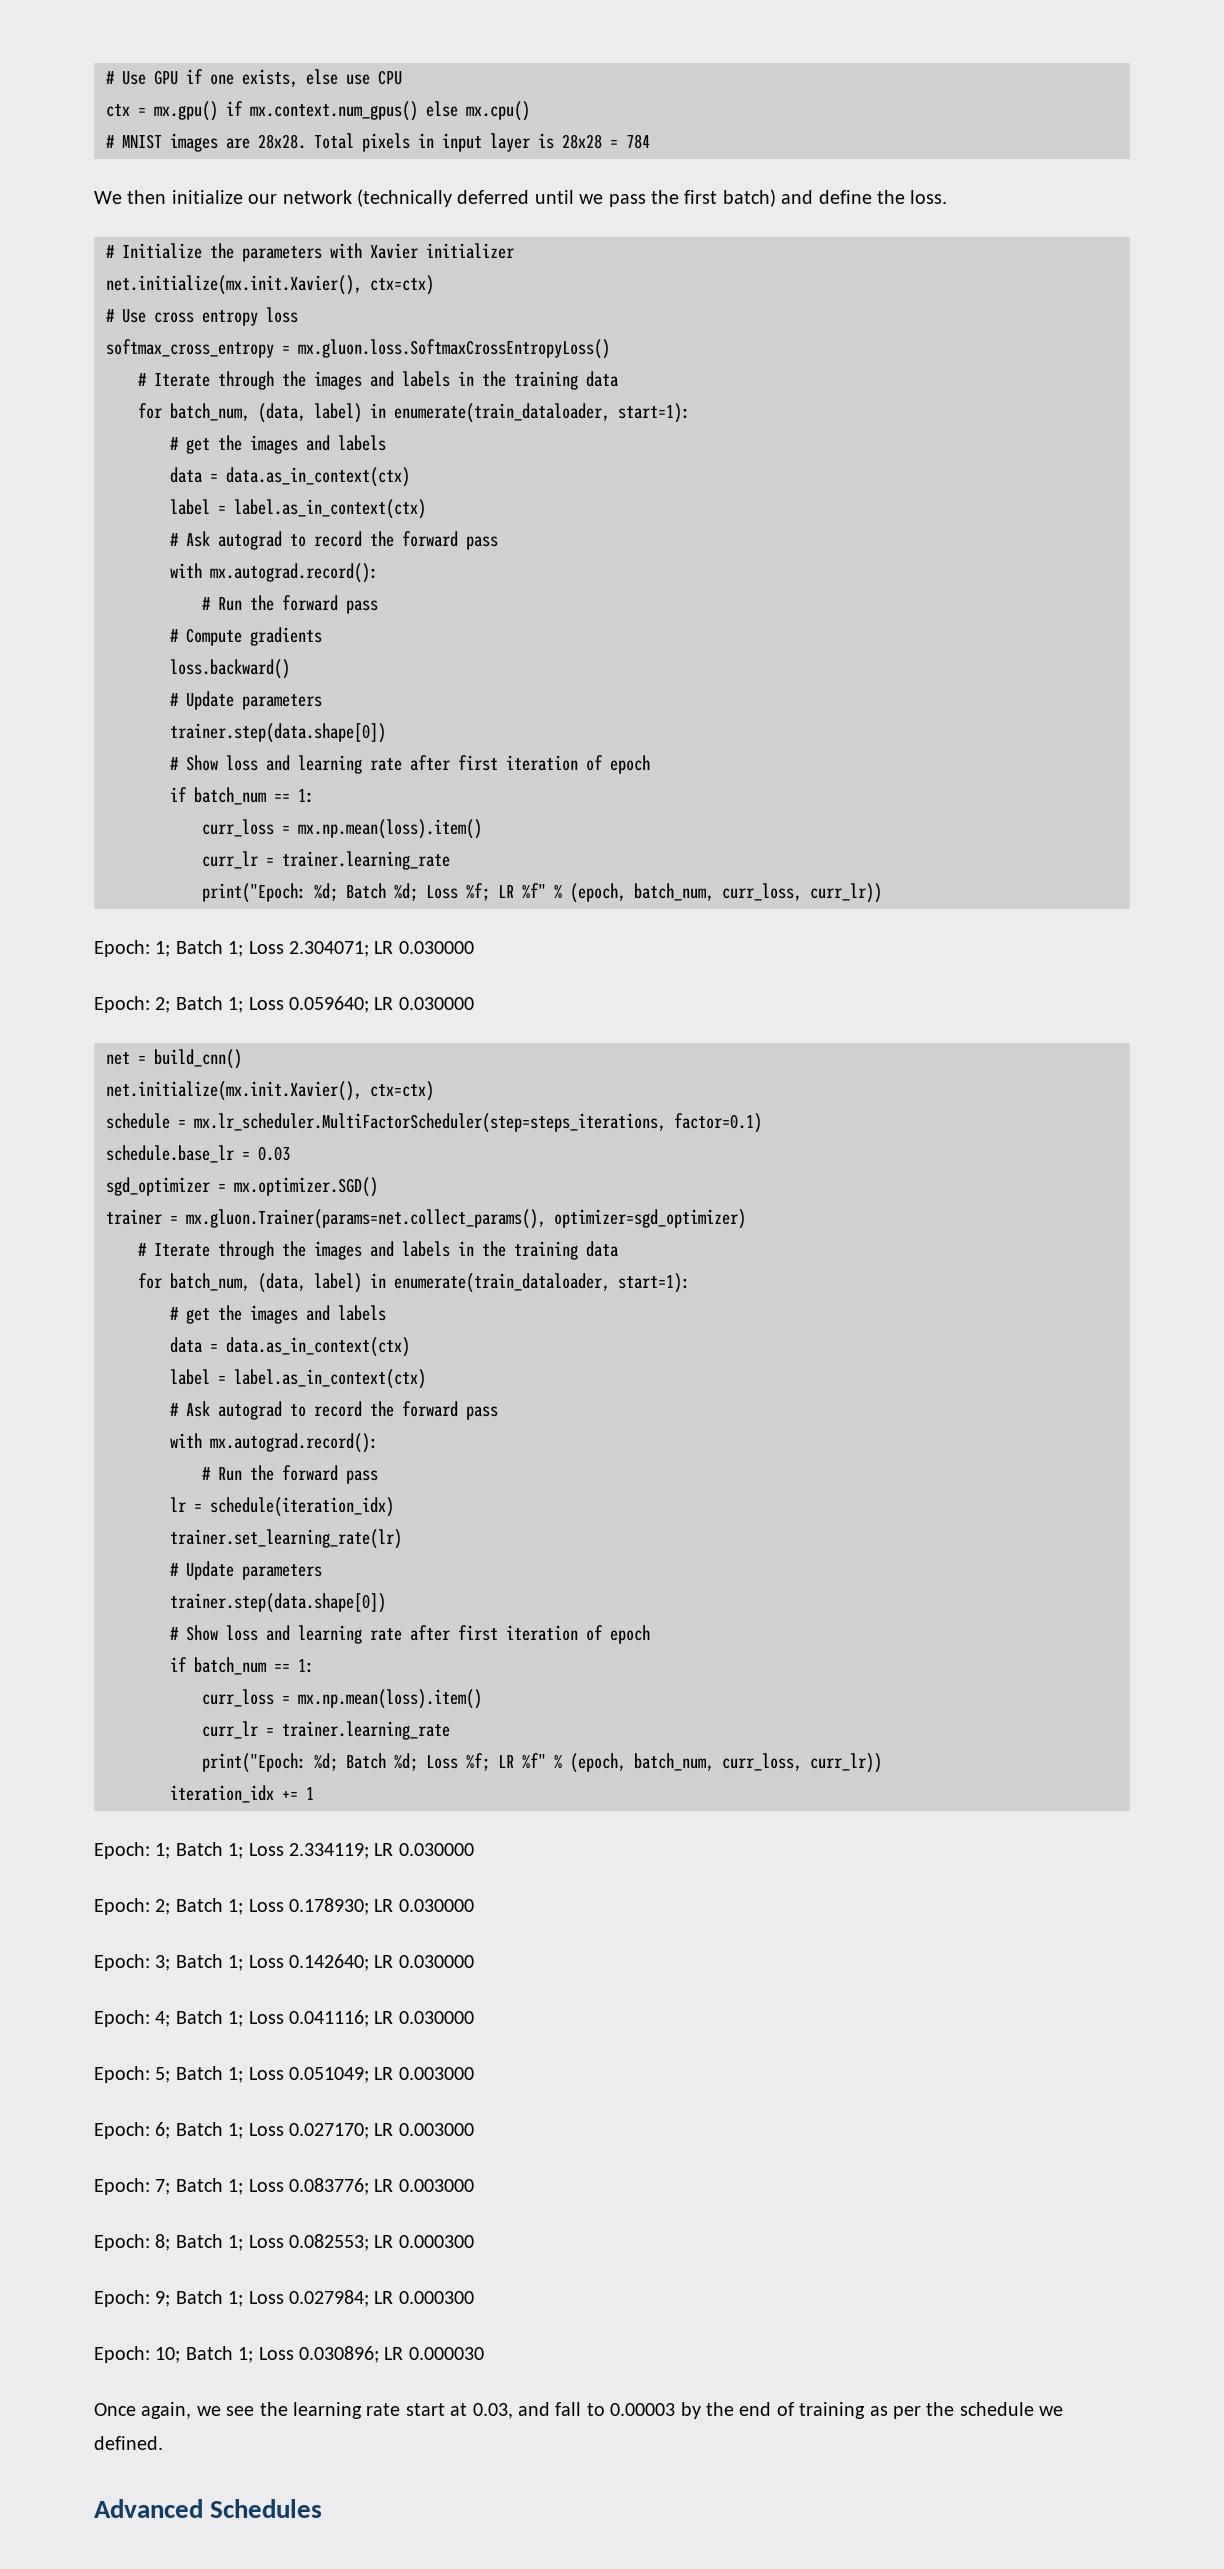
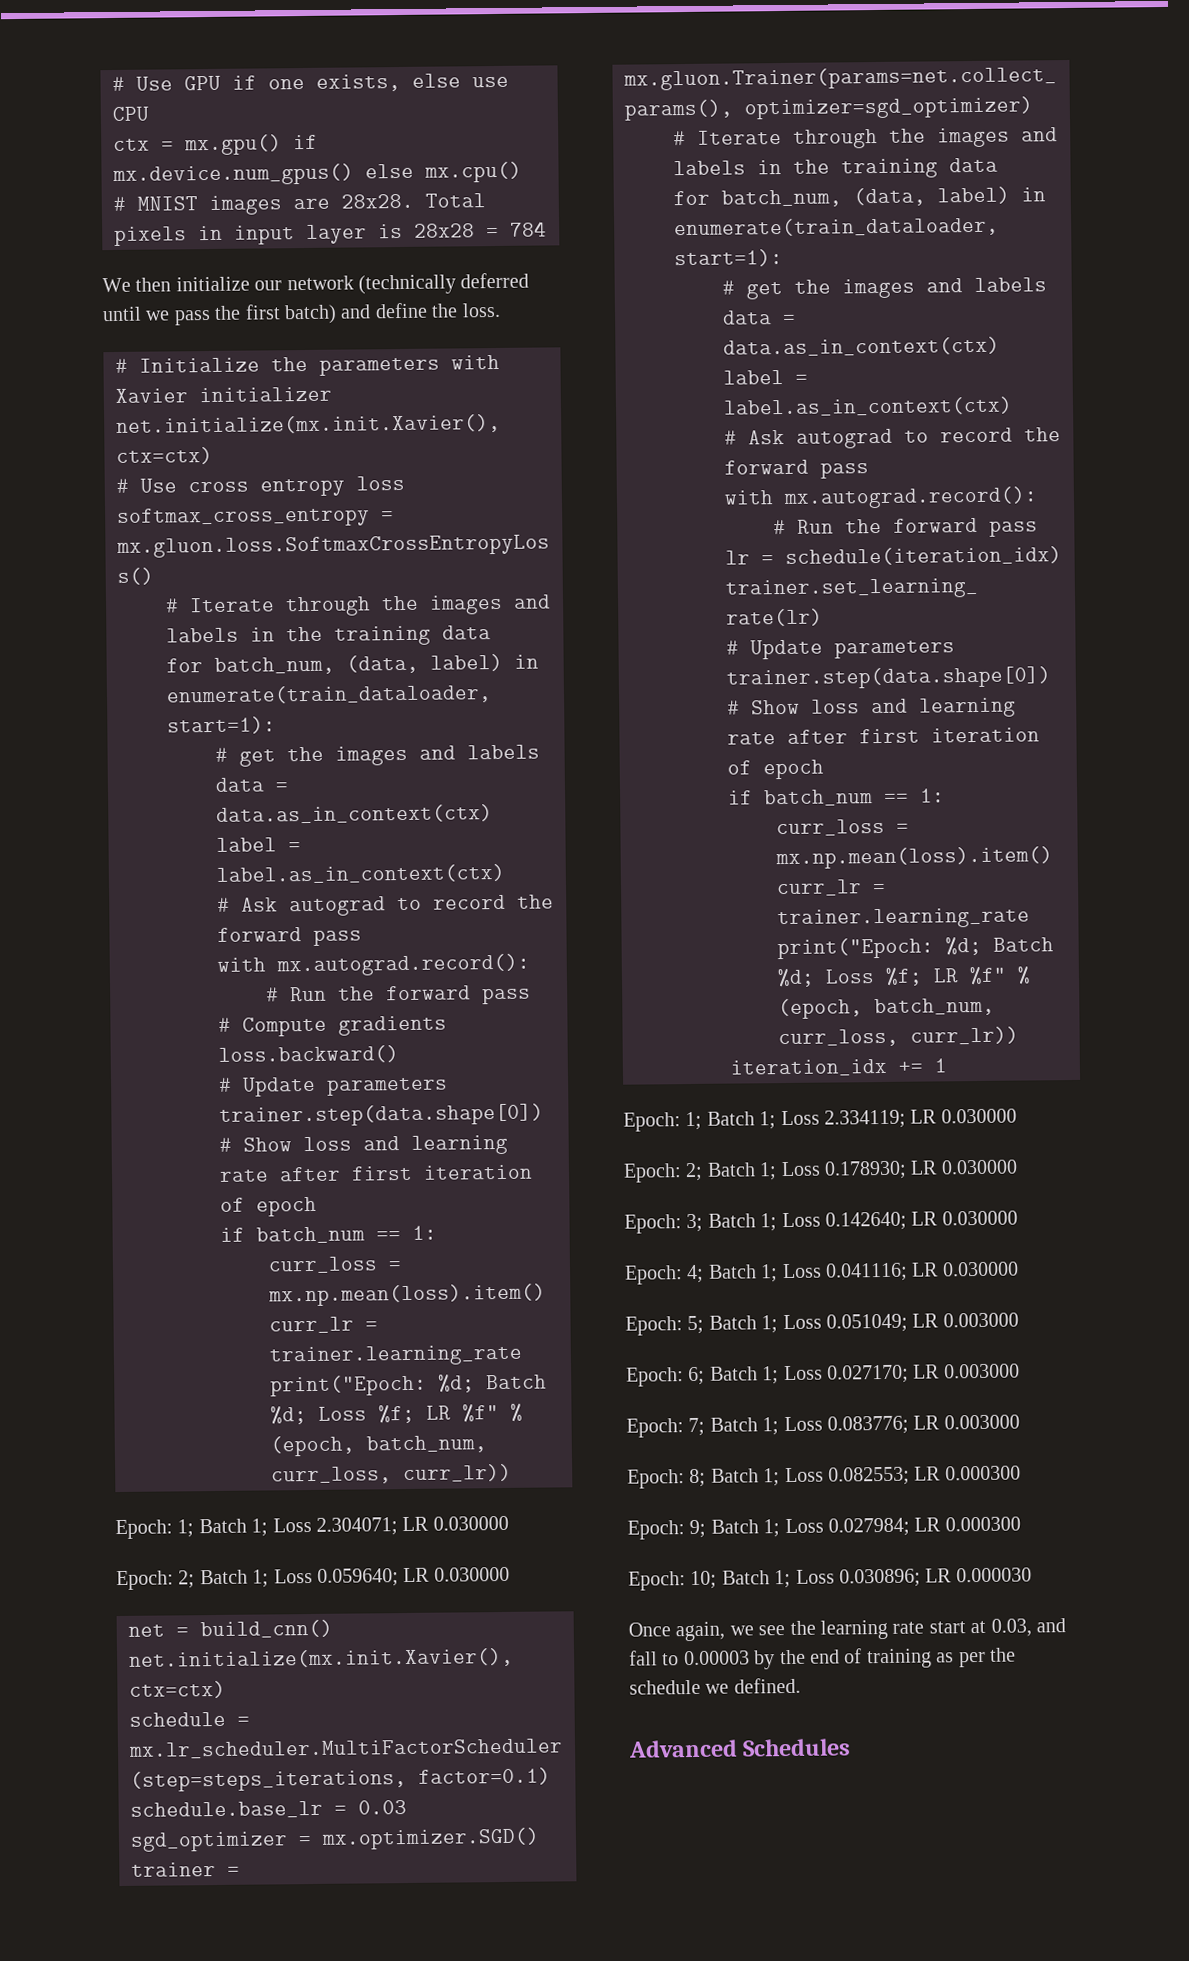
[250,101,418,121] mx.context.num_gpus() -> [112,163,354,187] mx.device.num_gpus()

